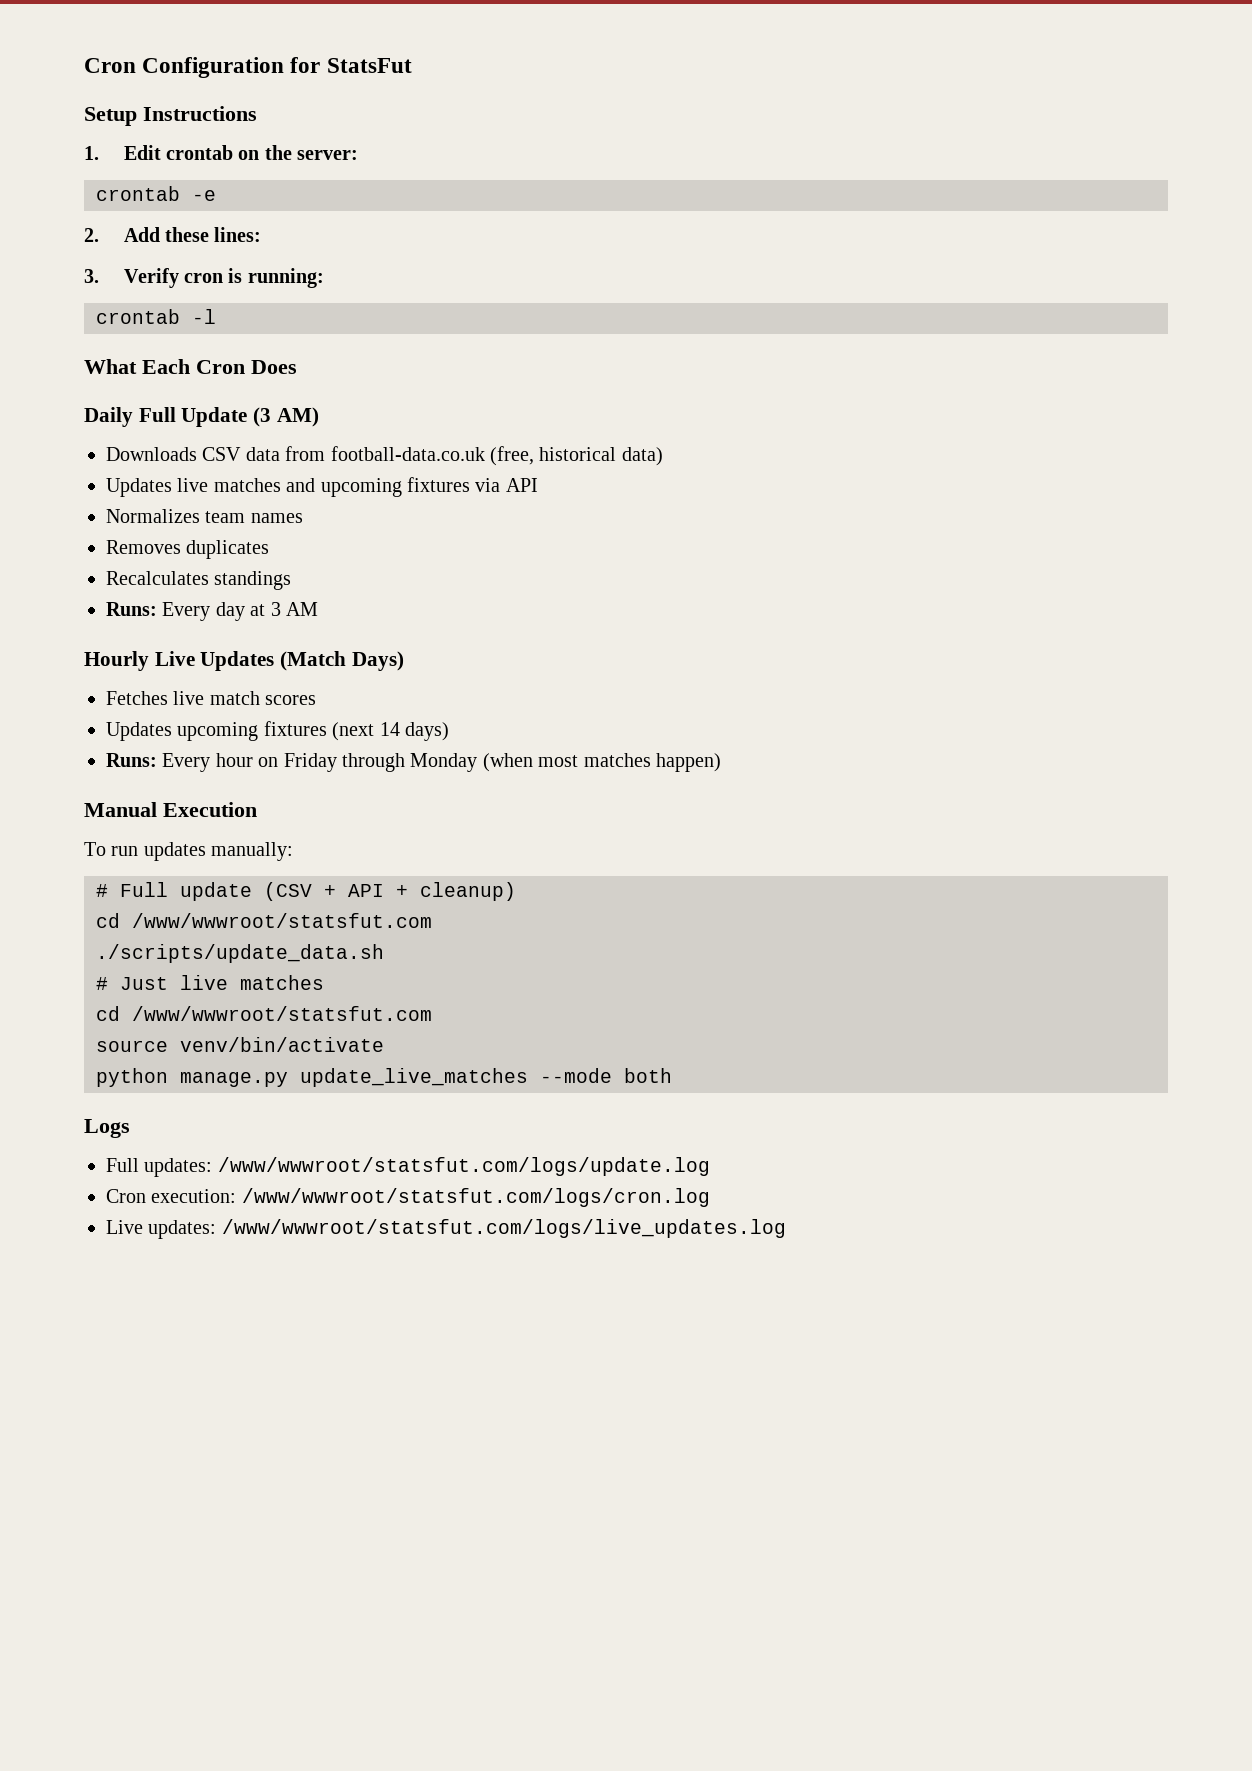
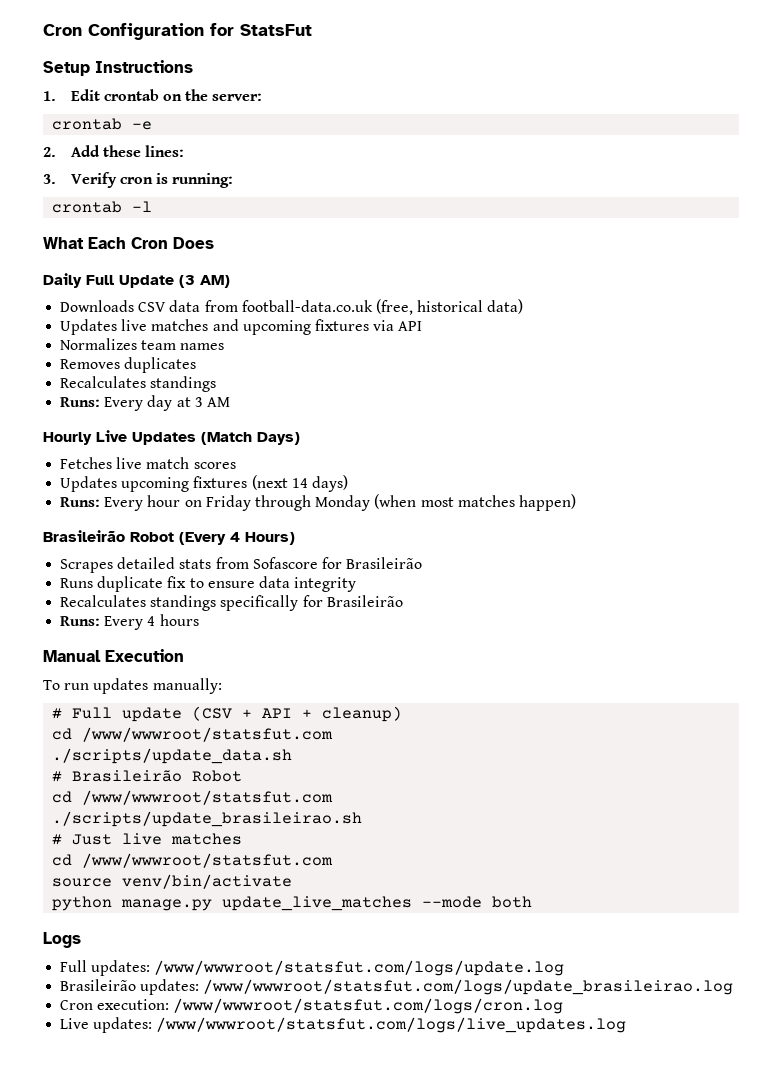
(721, 762) none -> [43,530,295,545] [60,557,423,573] [60,576,357,592] [60,595,403,611] [60,614,199,630] // Brasileirão Robot (Every 4 Hours) // Scrapes detailed stats from Sofascore for Brasileirão // Runs duplicate fix to ensure data integrity // Recalculates standings specifically for Brasileirão // Runs: Every 4 hours
(384, 953) none -> [52,770,243,782] [52,790,334,805] [52,811,363,827] // # Brasileirão Robot // cd /www/wwwroot/statsfut.com // ./scripts/update_brasileirao.sh
(710, 1166) none -> [60,979,734,995] // Brasileirão updates: /www/wwwroot/statsfut.com/logs/update_brasileirao.log

